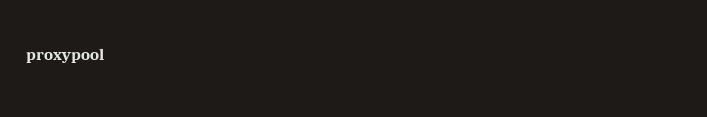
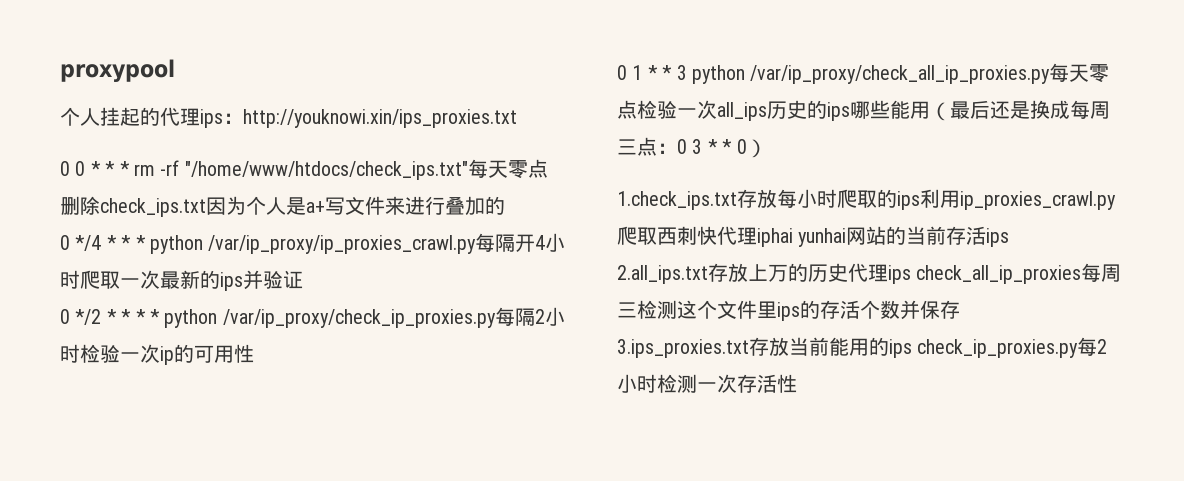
(104, 55) none -> [60,107,517,128] [60,159,548,180] [60,196,505,217] [60,233,566,254] [60,270,303,291] [60,307,565,328] [60,344,254,365] [617,63,1110,84] [617,100,1110,121] [617,137,767,158] [617,189,1116,210] [617,226,1010,247] [617,263,1122,284] [617,300,960,321] [617,337,1108,358] [617,374,797,393] // 个人挂起的代理ips：http://youknowi.xin/ips_proxies.txt // 0 0 * * * rm -rf "/home/www/htdocs/check_ips.txt"每天零点删除check_ips.txt因为个人是a+写文件来进行叠加的 // 0 */4 * * * python /var/ip_proxy/ip_proxies_crawl.py每隔开4小时爬取一次最新的ips并验证 // 0 */2 * * * * python /var/ip_proxy/check_ip_proxies.py每隔2小时检验一次ip的可用性 // 0 1 * * 3 python /var/ip_proxy/check_all_ip_proxies.py每天零点检验一次all_ips历史的ips哪些能用（最后还是换成每周三点：0 3 * * 0） // 1.check_ips.txt存放每小时爬取的ips利用ip_proxies_crawl.py爬取西刺快代理iphai yunhai网站的当前存活ips // 2.all_ips.txt存放上万的历史代理ips check_all_ip_proxies每周三检测这个文件里ips的存活个数并保存 // 3.ips_proxies.txt存放当前能用的ips check_ip_proxies.py每2小时检测一次存活性

